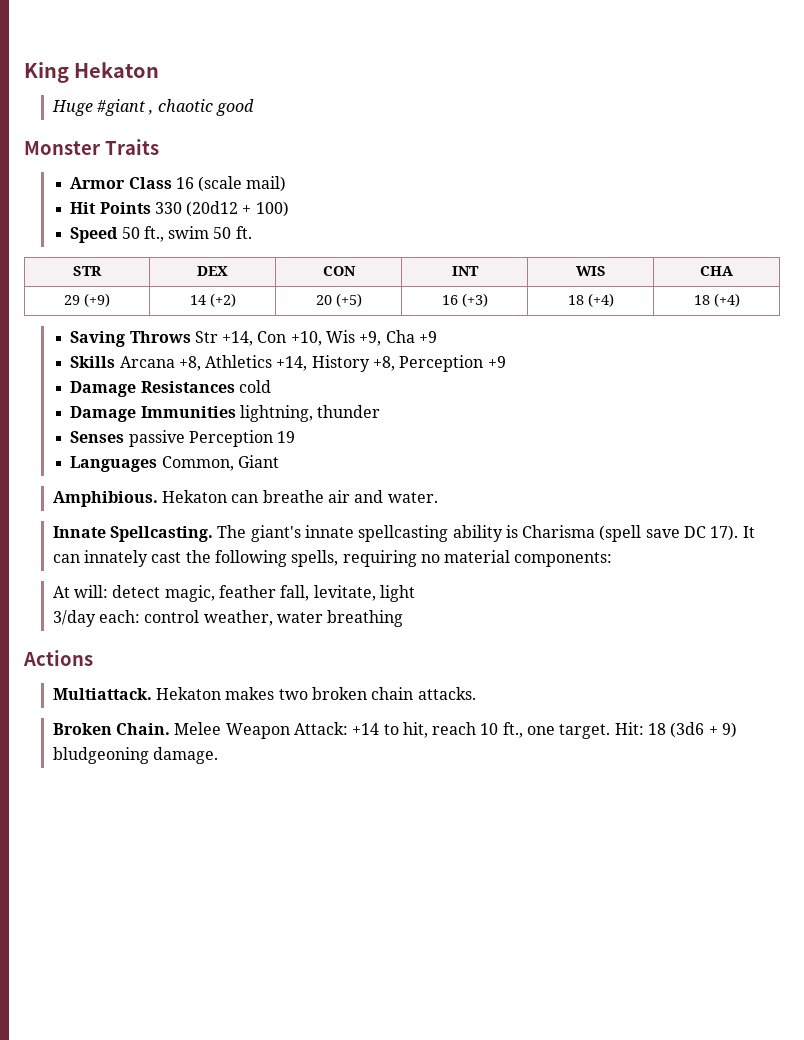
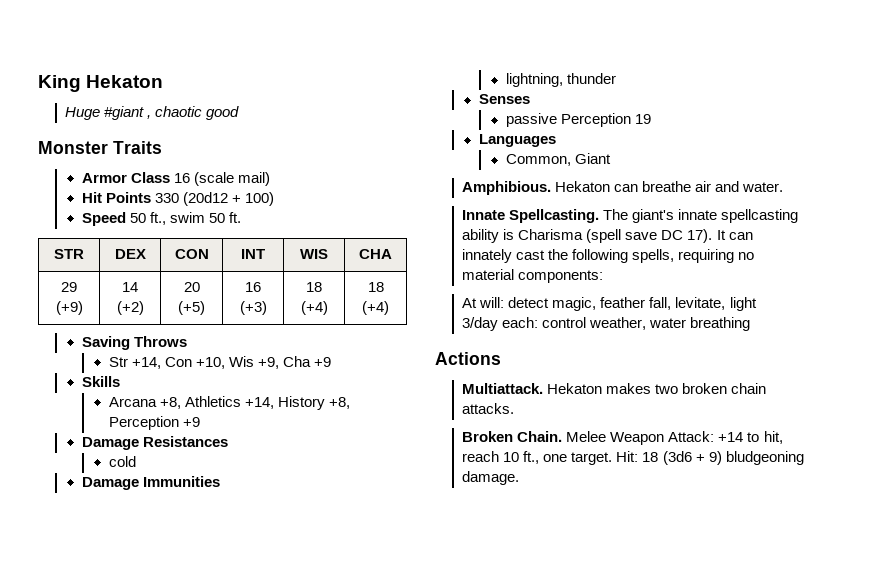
(191, 337) none -> (187, 341) //
(116, 362) none -> (120, 381) //
(235, 387) none -> (228, 441) //
(236, 412) none -> (220, 481) //
(125, 437) none -> (530, 99) //
(158, 464) none -> (556, 140) //

